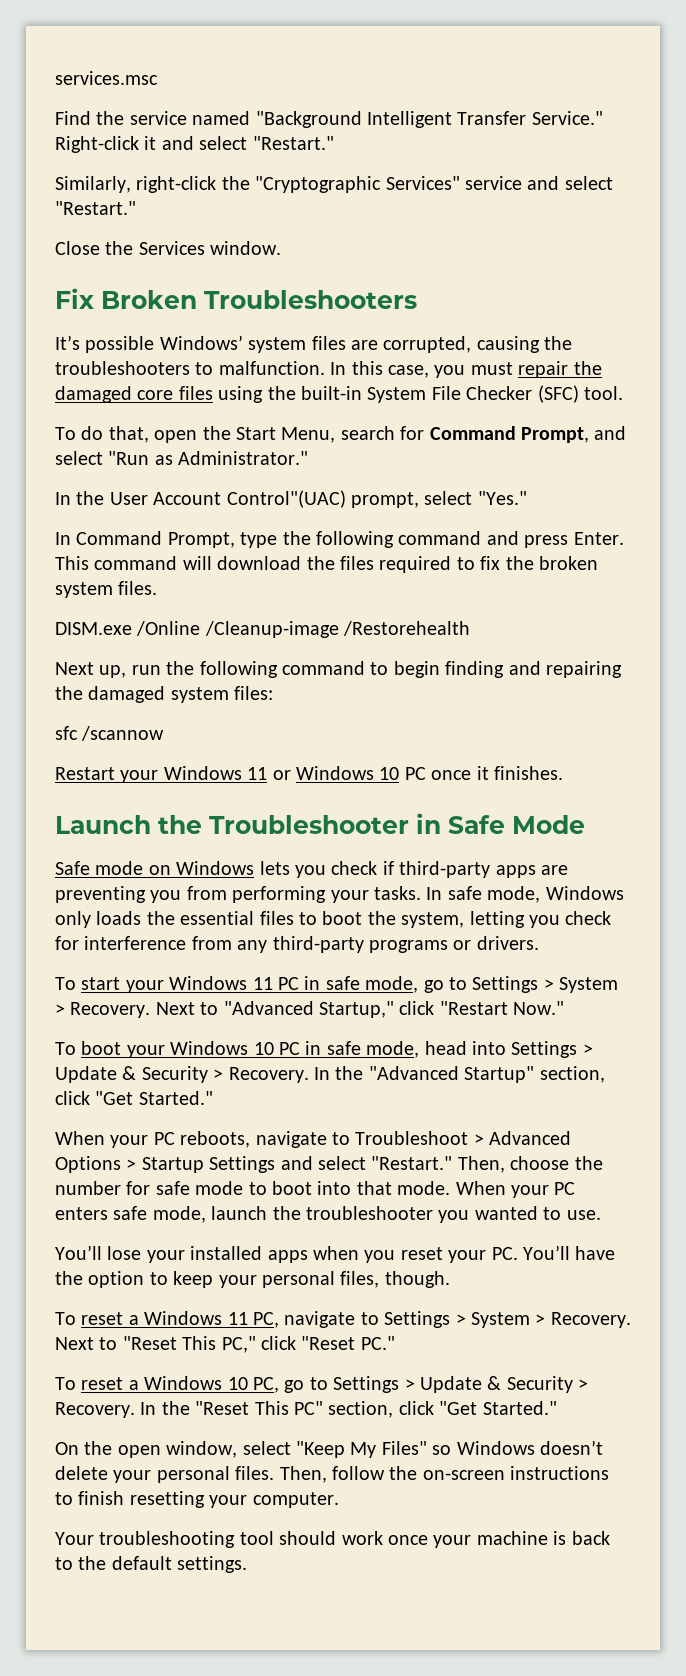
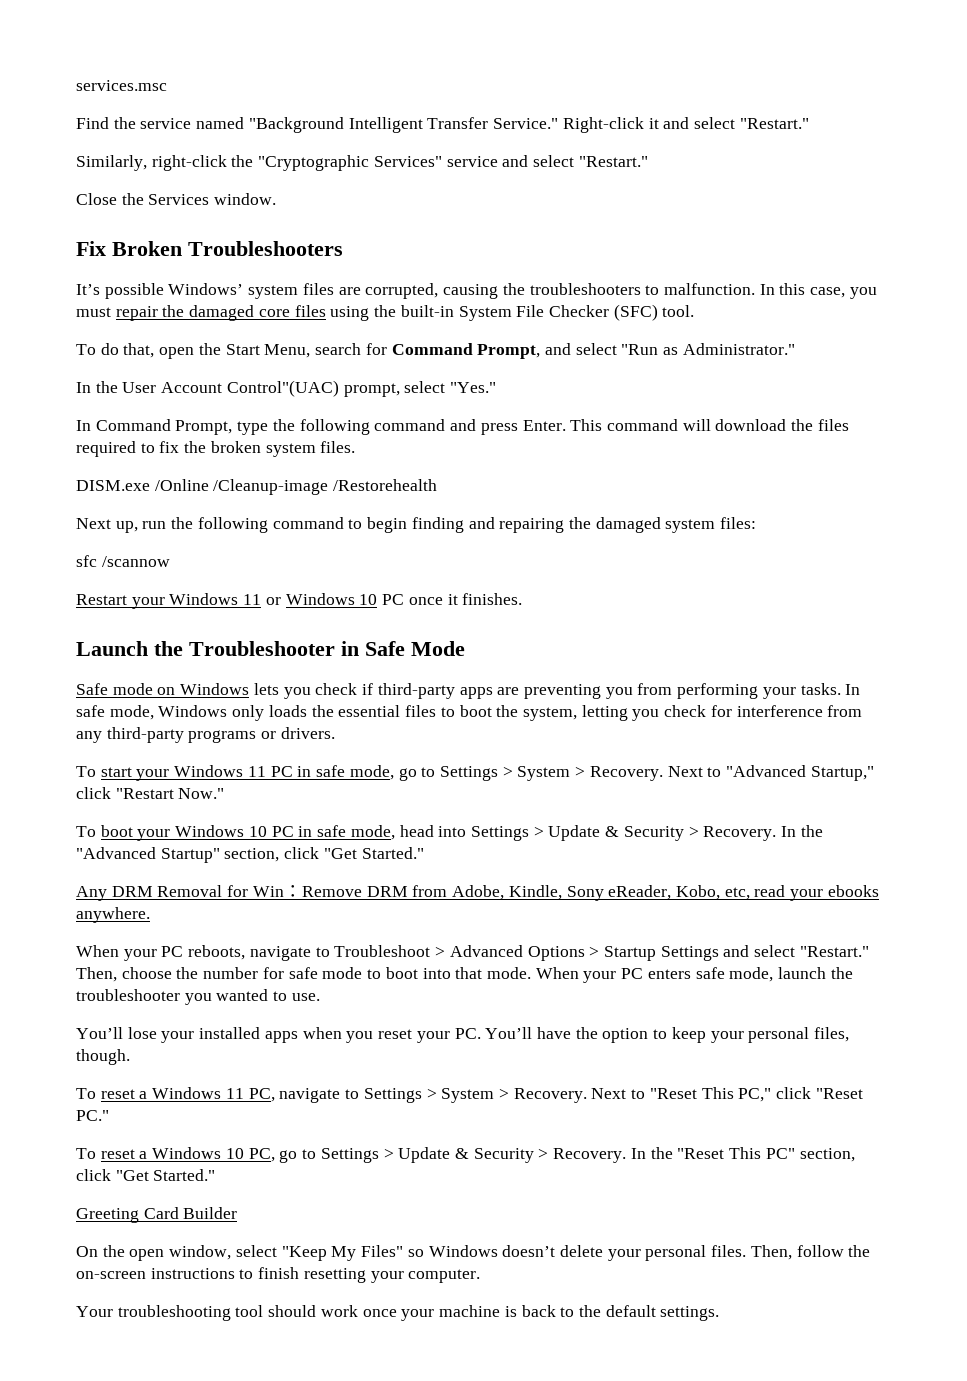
(213, 1098) none -> [76,885,879,901] [76,907,150,923] // Any DRM Removal for Win：Remove DRM from Adobe, Kindle, Sony eReader, Kobo, etc, read your ebooks anywhere.
(557, 1408) none -> [76,1207,238,1223] // Greeting Card Builder

